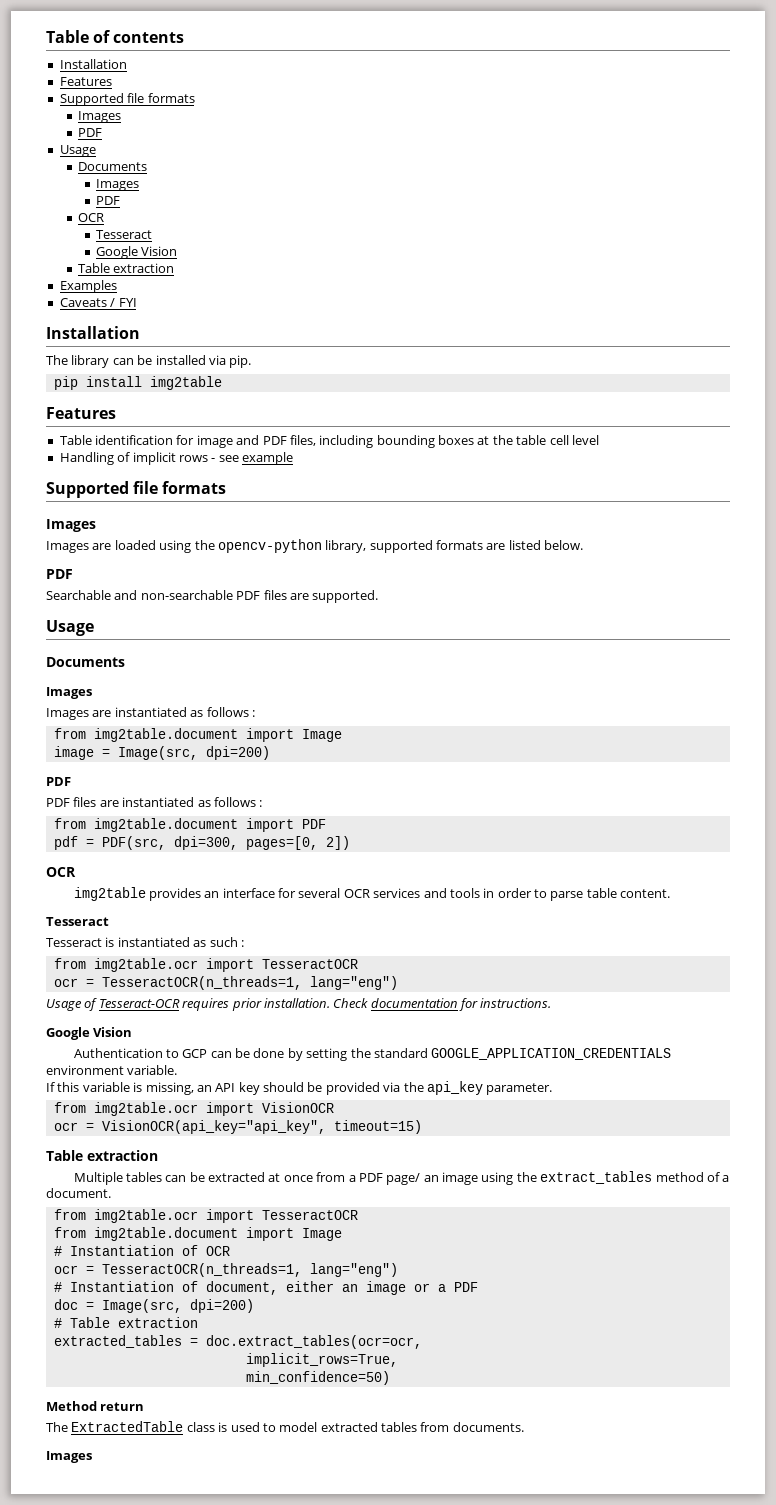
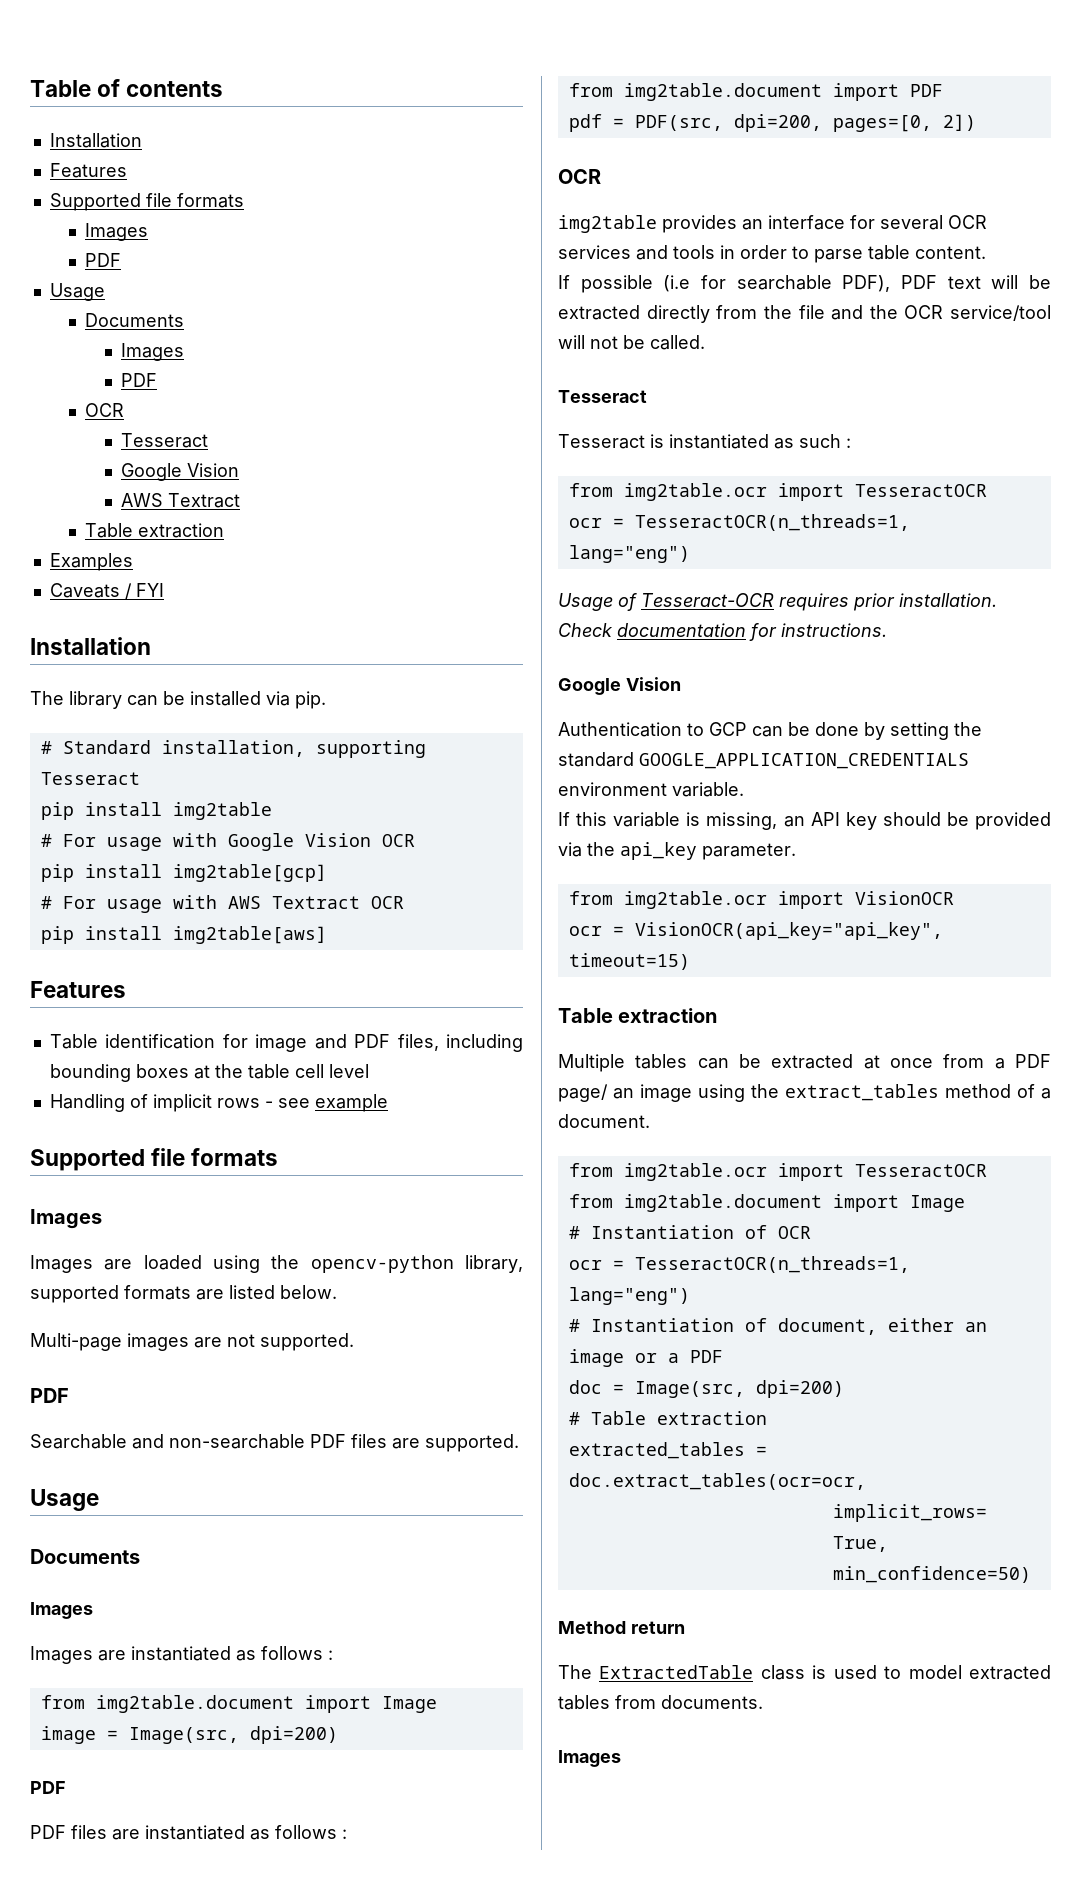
(178, 251) none -> [120,493,240,508] // AWS Textract
[53,376,222,390] pip install img2table -> [40,740,426,758] [40,772,140,785] [40,802,272,820] [40,833,415,851] [40,864,327,882] [40,895,404,913] [40,926,327,944] # Standard installation, supporting Tesseract // pip install img2table // # For usage with Google Vision OCR // pip install img2table[gcp] // # For usage with AWS Textract OCR // pip install img2table[aws]
(584, 545) none -> [30,1333,354,1351] // Multi-page images are not supported.
[173,836,238,850] dpi=300, -> [733,114,822,132] dpi=200,
(671, 893) none -> [558,275,1051,293] [558,305,1051,323] [558,335,705,350] // If possible (i.e for searchable PDF), PDF text will be extracted directly from the file and the OCR service/tool will not be called.

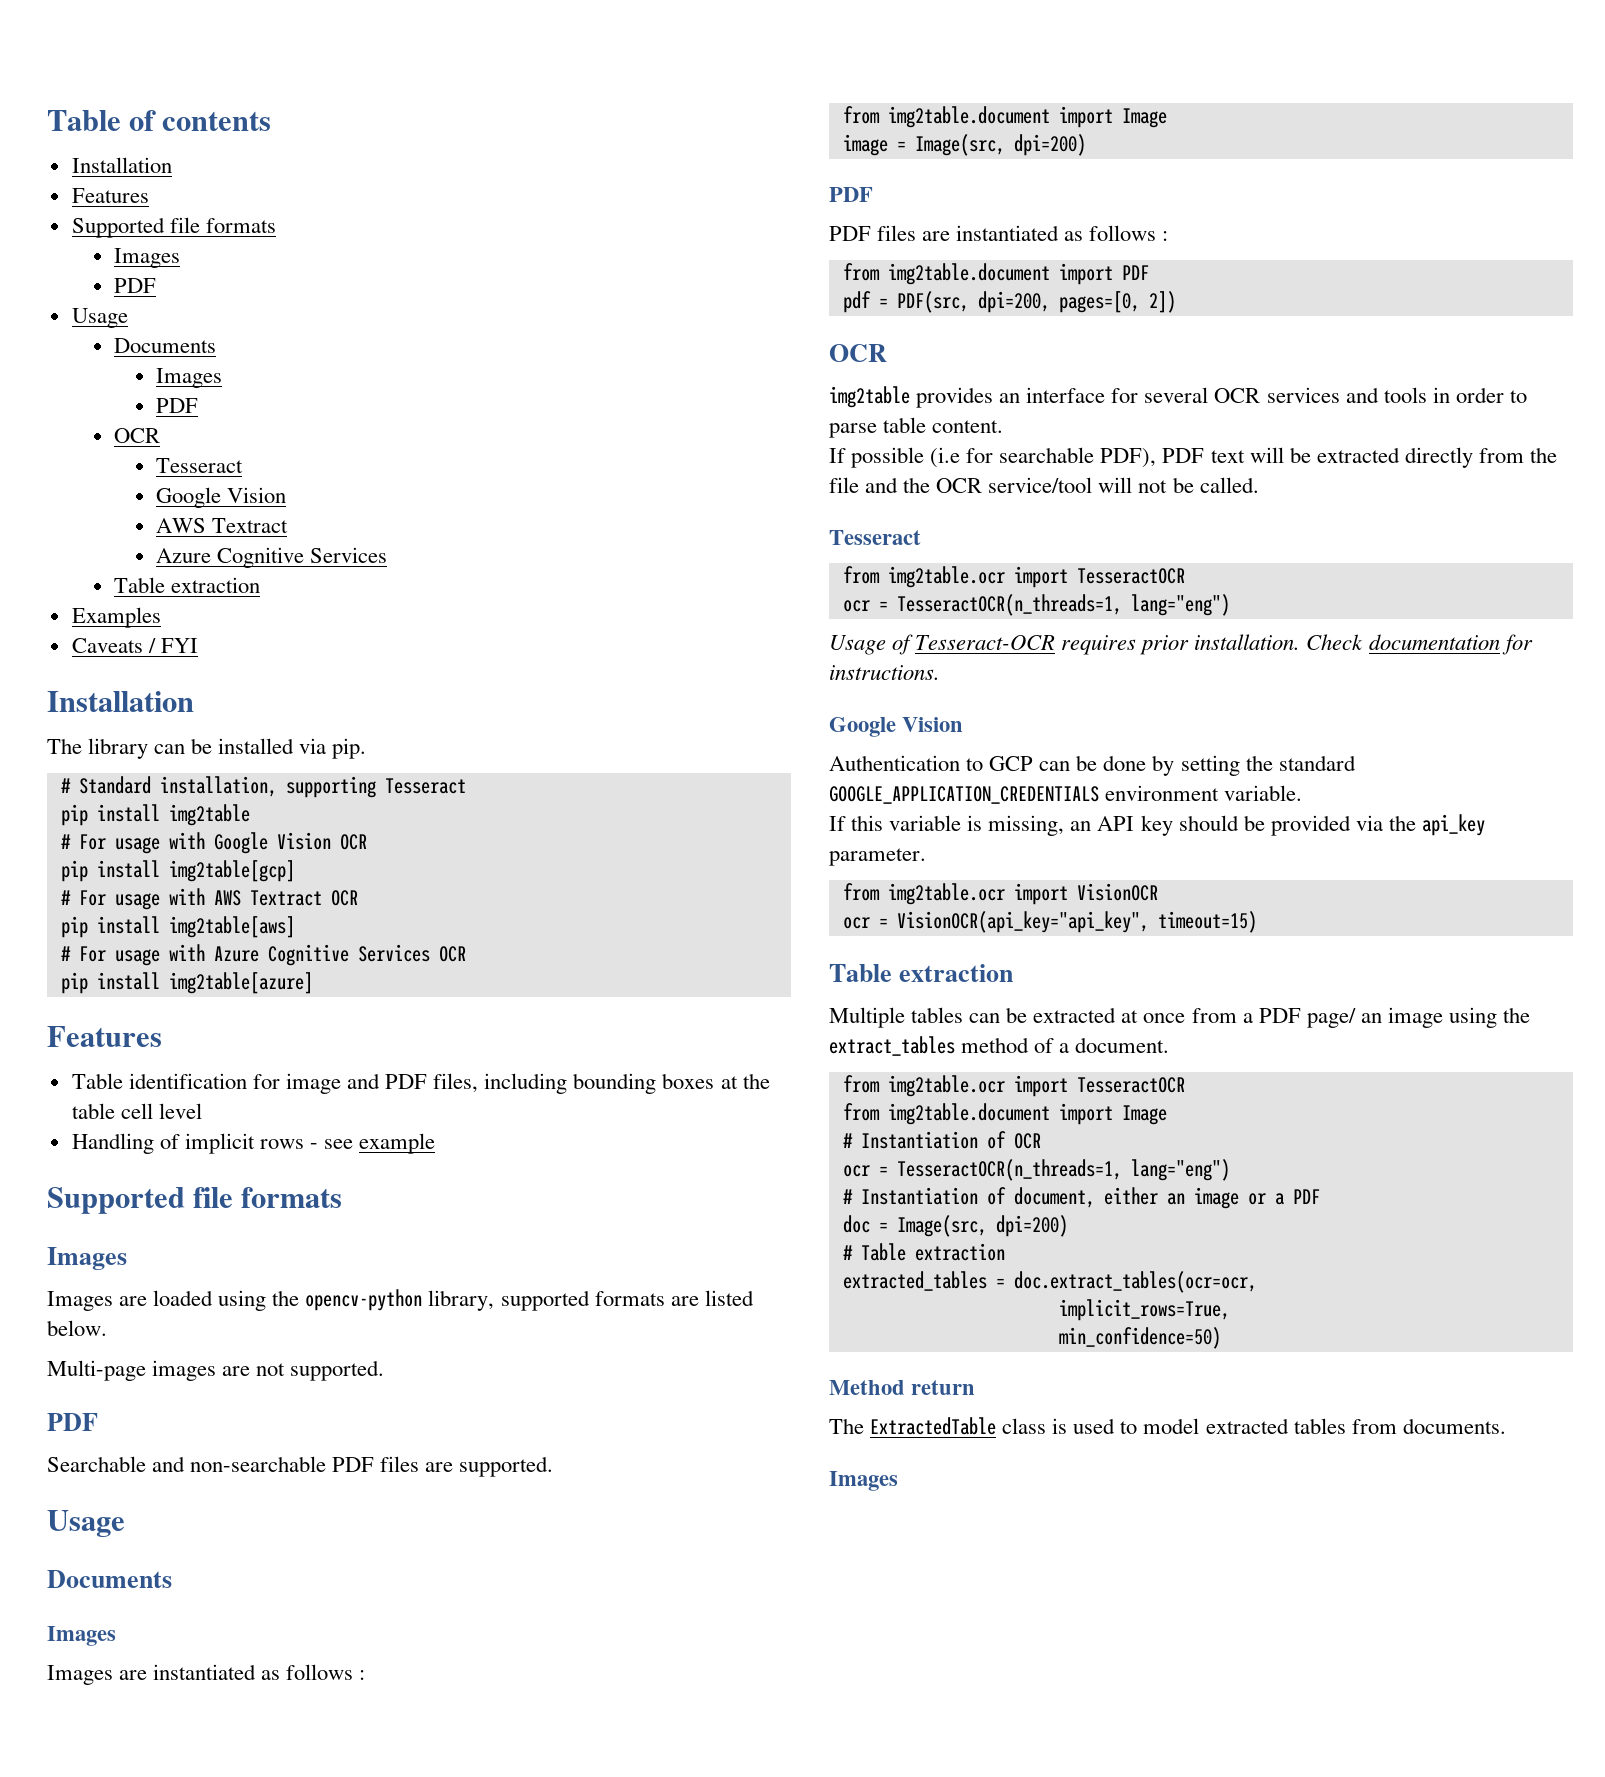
(240, 500) none -> [156,547,388,568] // Azure Cognitive Services
(327, 935) none -> [60,944,466,966] [60,972,313,994] // # For usage with Azure Cognitive Services OCR // pip install img2table[azure]
[558,434,851,449] // Tesseract is instantiated as such : -> (921, 537) none

